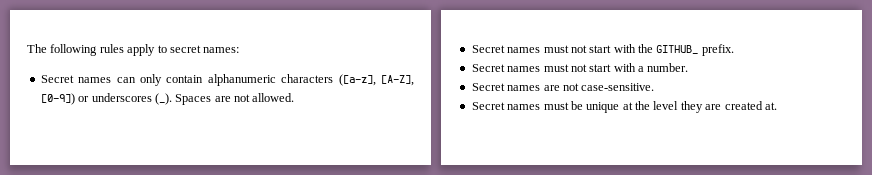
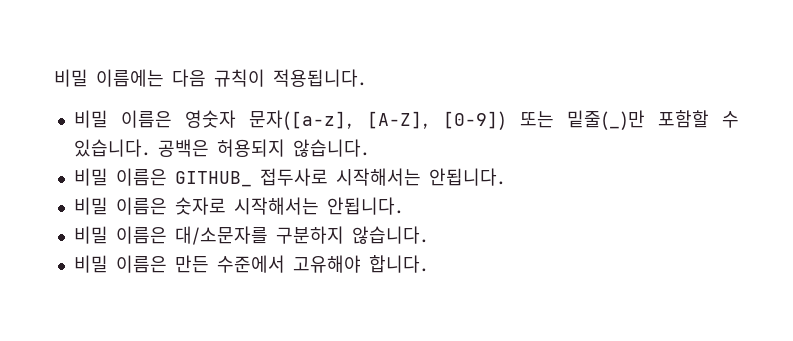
[27,44,240,56] [40,74,414,86] [40,93,295,105] [471,44,734,56] [471,63,689,72] [471,83,655,91] [471,101,777,113] The following rules apply to secret names: // Secret names can only contain alphanumeric characters ([a-z], [A-Z], [0-9]) or underscores (_). Spaces are not allowed. // Secret names must not start with the GITHUB_ prefix. // Secret names must not start with a number. // Secret names are not case-sensitive. // Secret names must be unique at the level they are created at. -> [54,69,366,87] [73,110,739,130] [73,139,369,157] [73,168,505,187] [73,197,403,215] [73,226,428,245] [73,255,428,273] 비밀 이름에는 다음 규칙이 적용됩니다. // 비밀 이름은 영숫자 문자([a-z], [A-Z], [0-9]) 또는 밑줄(_)만 포함할 수 있습니다. 공백은 허용되지 않습니다. // 비밀 이름은 GITHUB_ 접두사로 시작해서는 안됩니다. // 비밀 이름은 숫자로 시작해서는 안됩니다. // 비밀 이름은 대/소문자를 구분하지 않습니다. // 비밀 이름은 만든 수준에서 고유해야 합니다.

